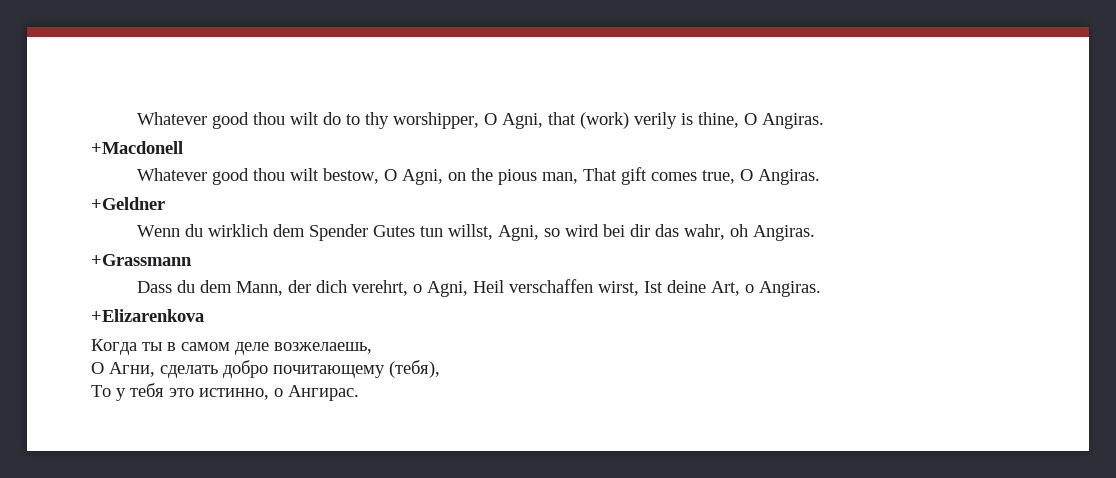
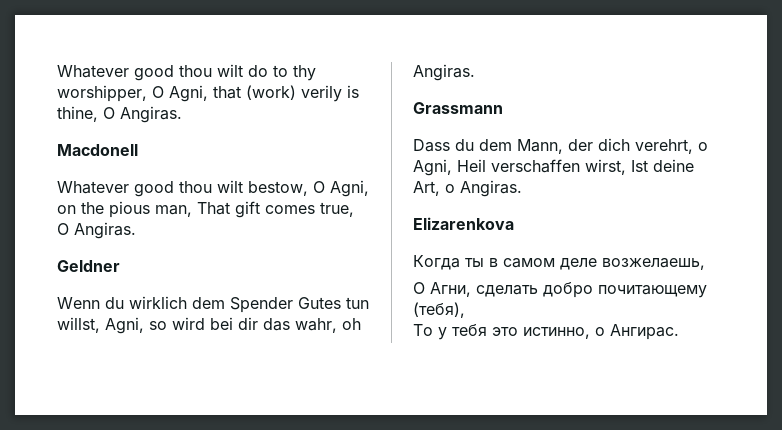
[91,141,183,154] +Macdonell -> [57,144,138,156] Macdonell
[91,197,165,210] +Geldner -> [57,260,120,272] Geldner
[91,254,192,266] +Grassmann -> [413,102,503,114] Grassmann
[91,309,204,322] +Elizarenkova -> [413,217,514,230] Elizarenkova

